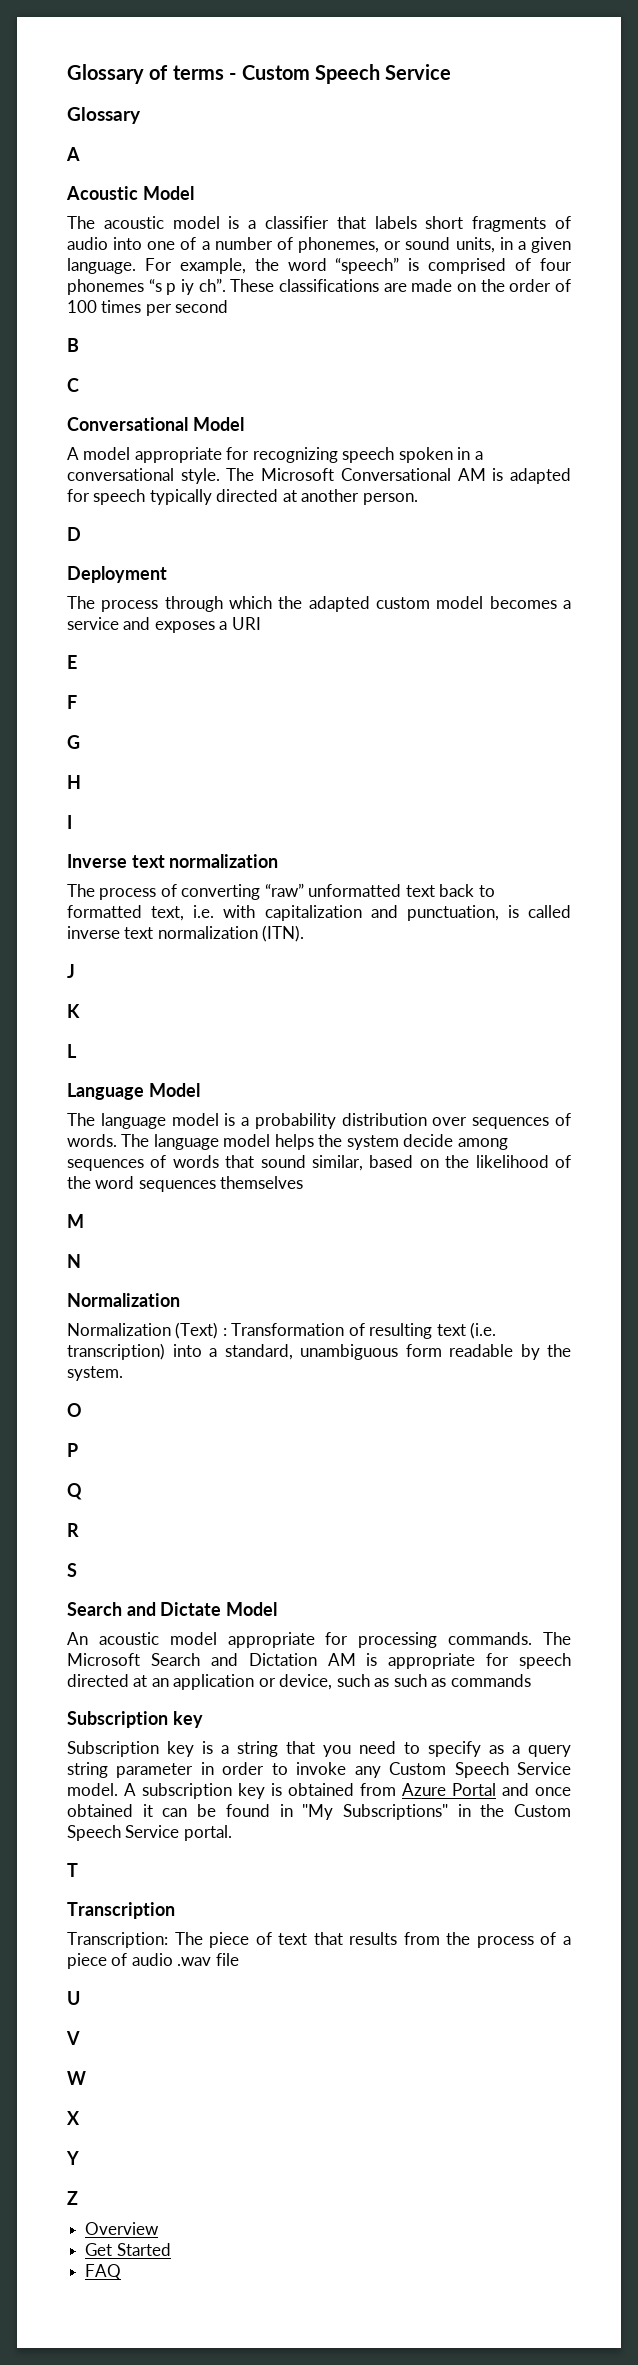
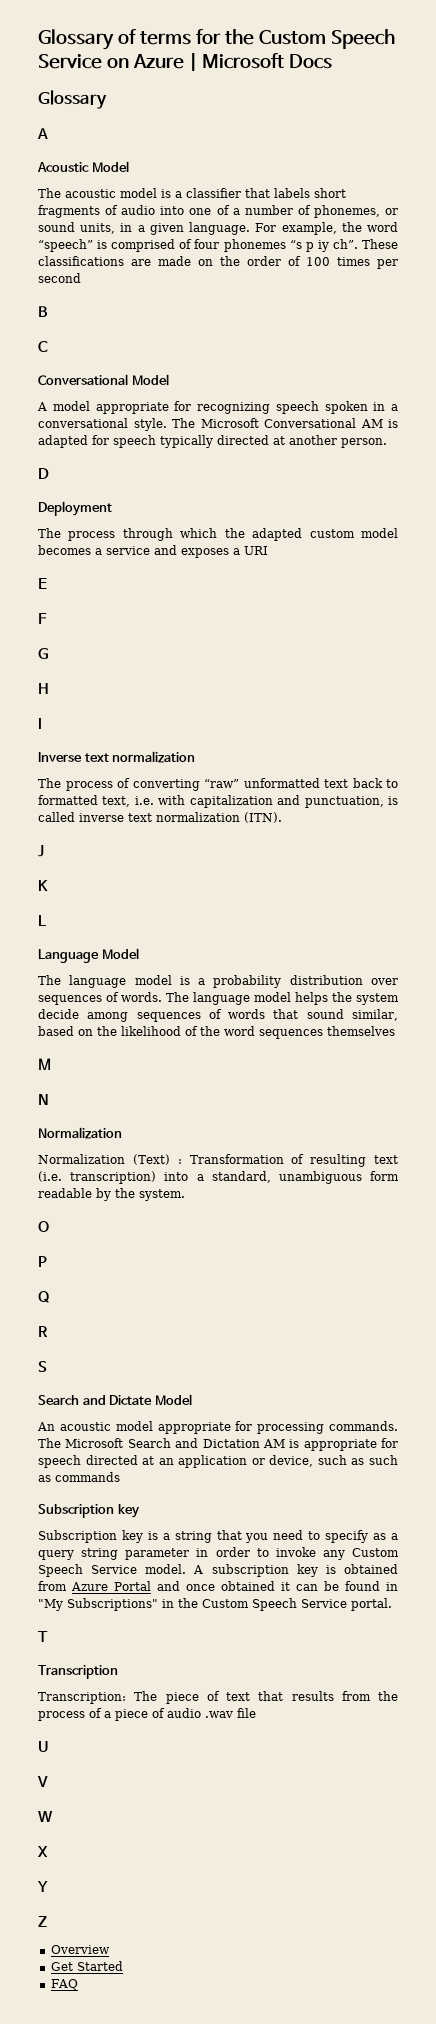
[229,64,452,84] - Custom Speech Service -> [195,29,395,49] [38,52,332,71] for the Custom Speech Service on Azure | Microsoft Docs

